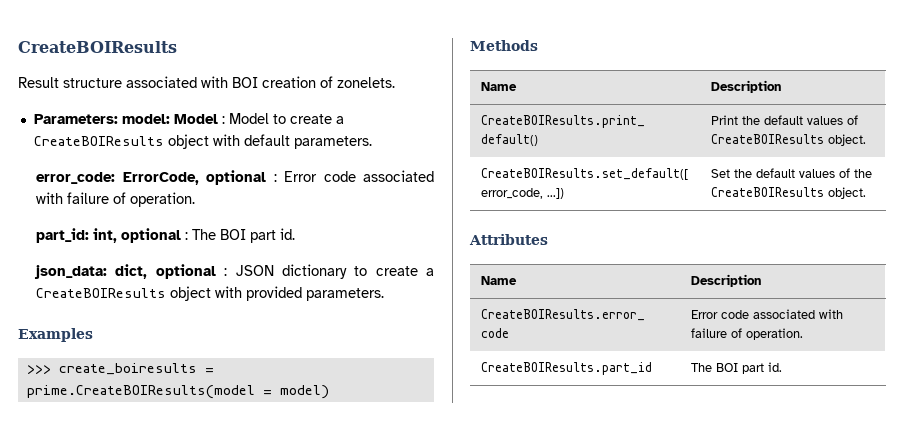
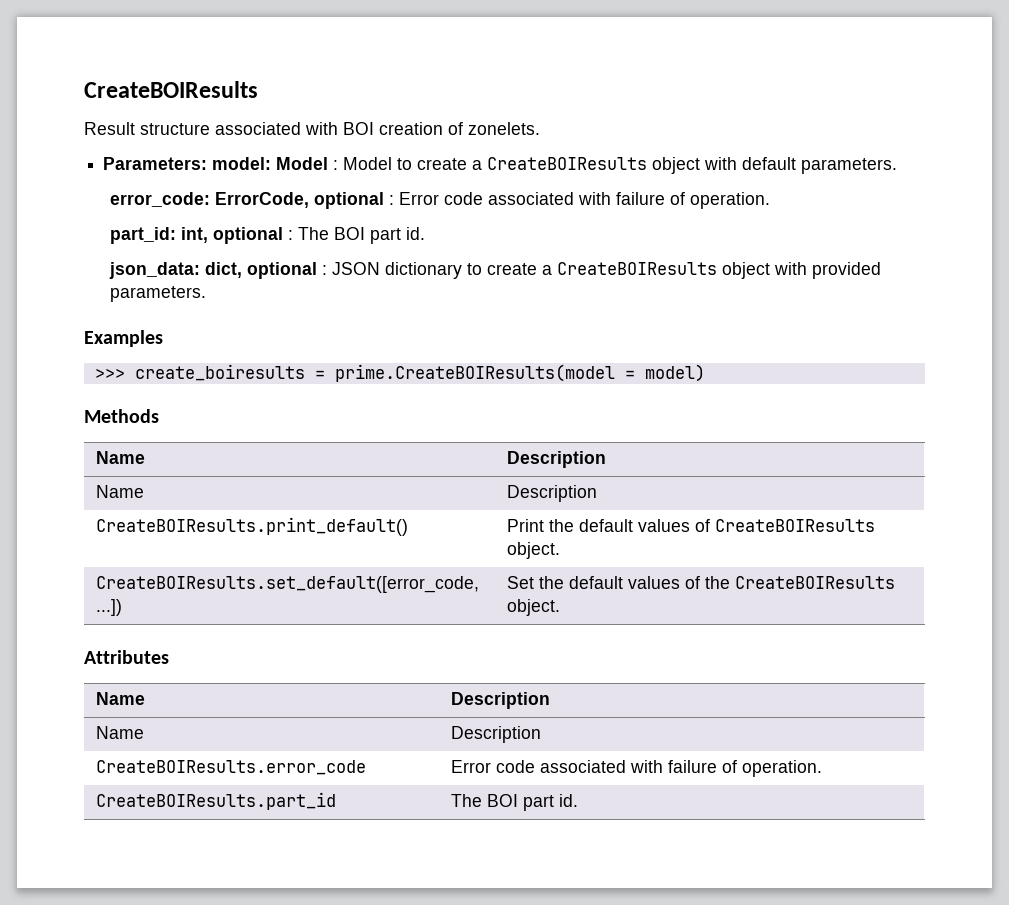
(782, 86) none -> [96,485,145,498] [507,485,598,502] // Name | Description
(762, 280) none -> [96,726,145,739] [451,726,542,743] // Name | Description

